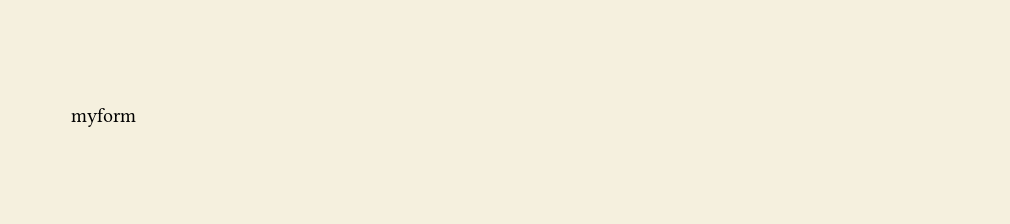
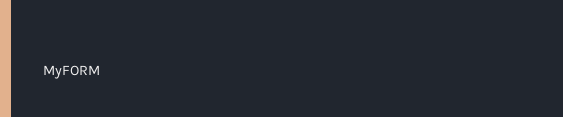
[71,108,136,127] myform -> [43,65,100,79] MyFORM

